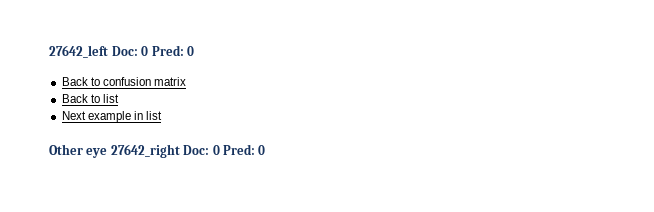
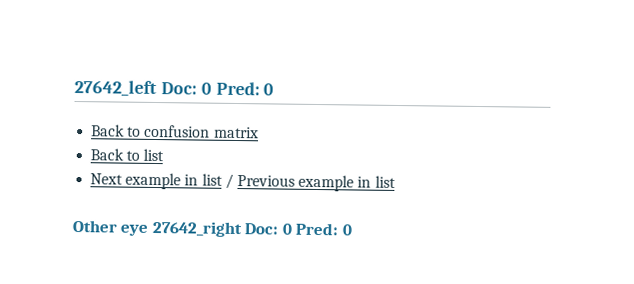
(162, 115) none -> [224,173,396,192] / Previous example in list

